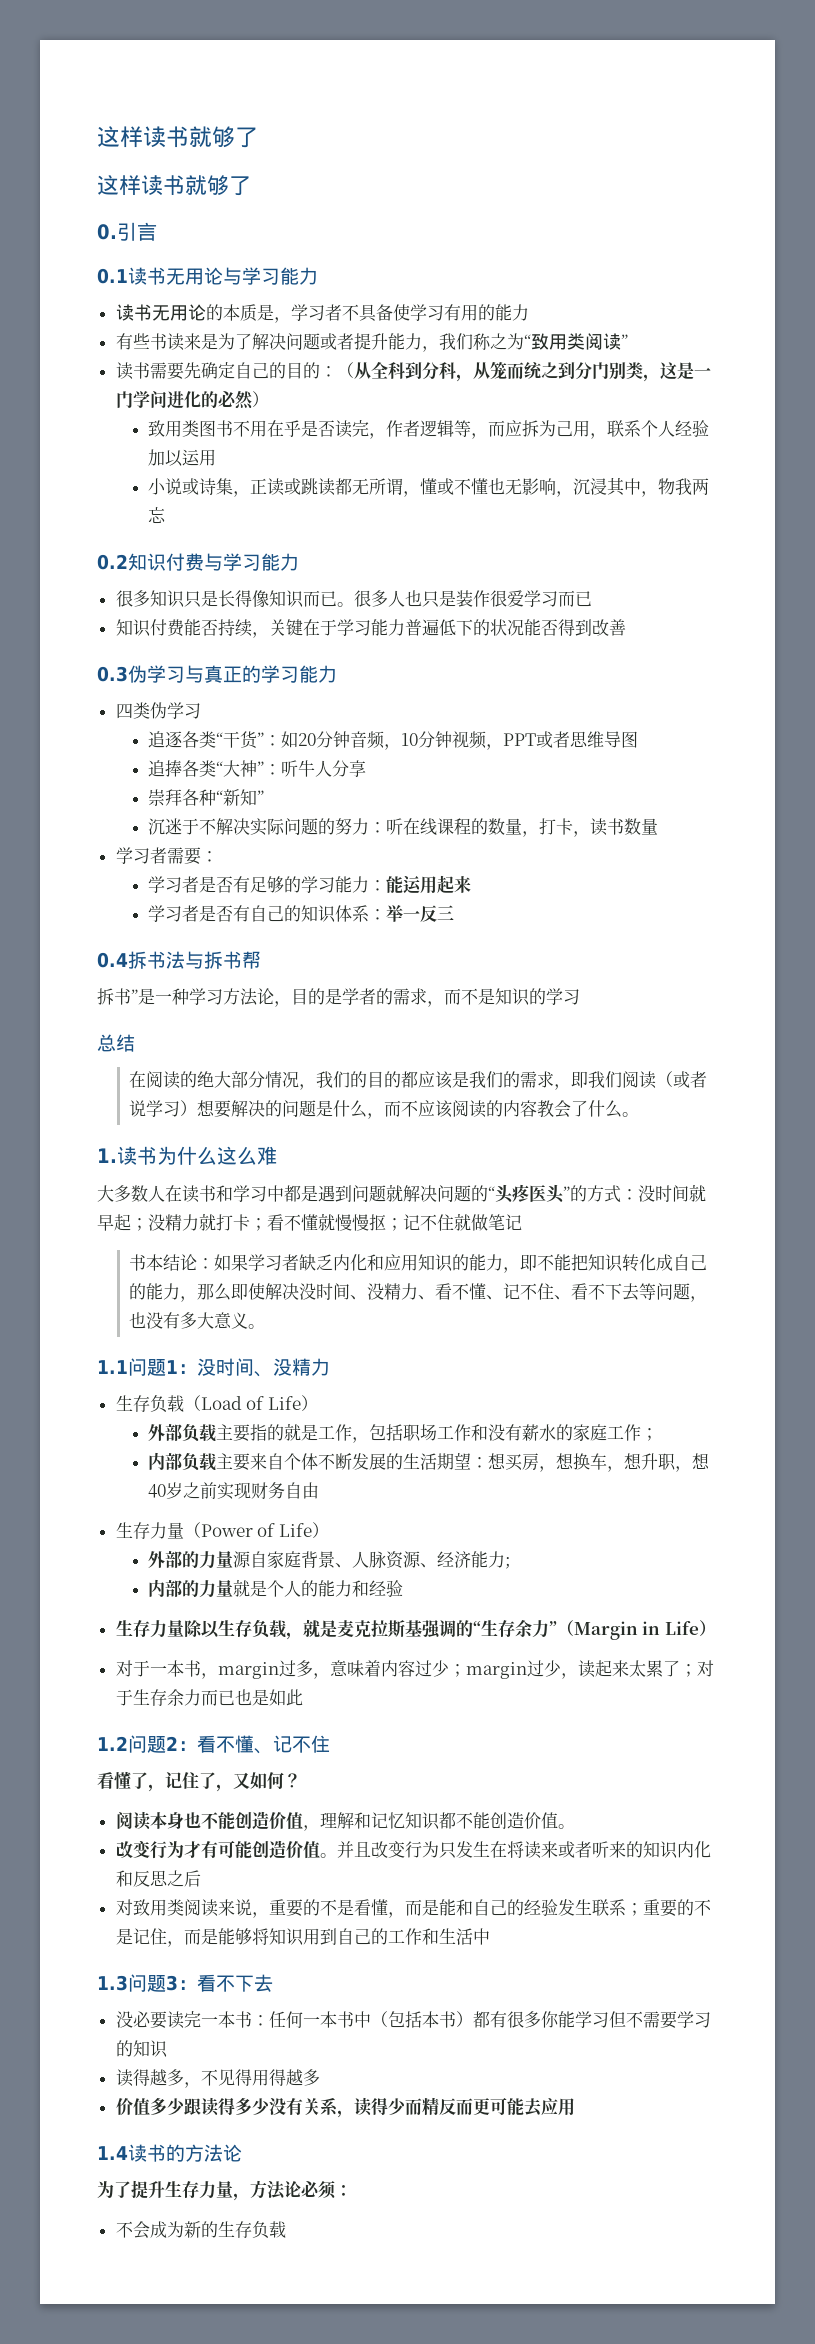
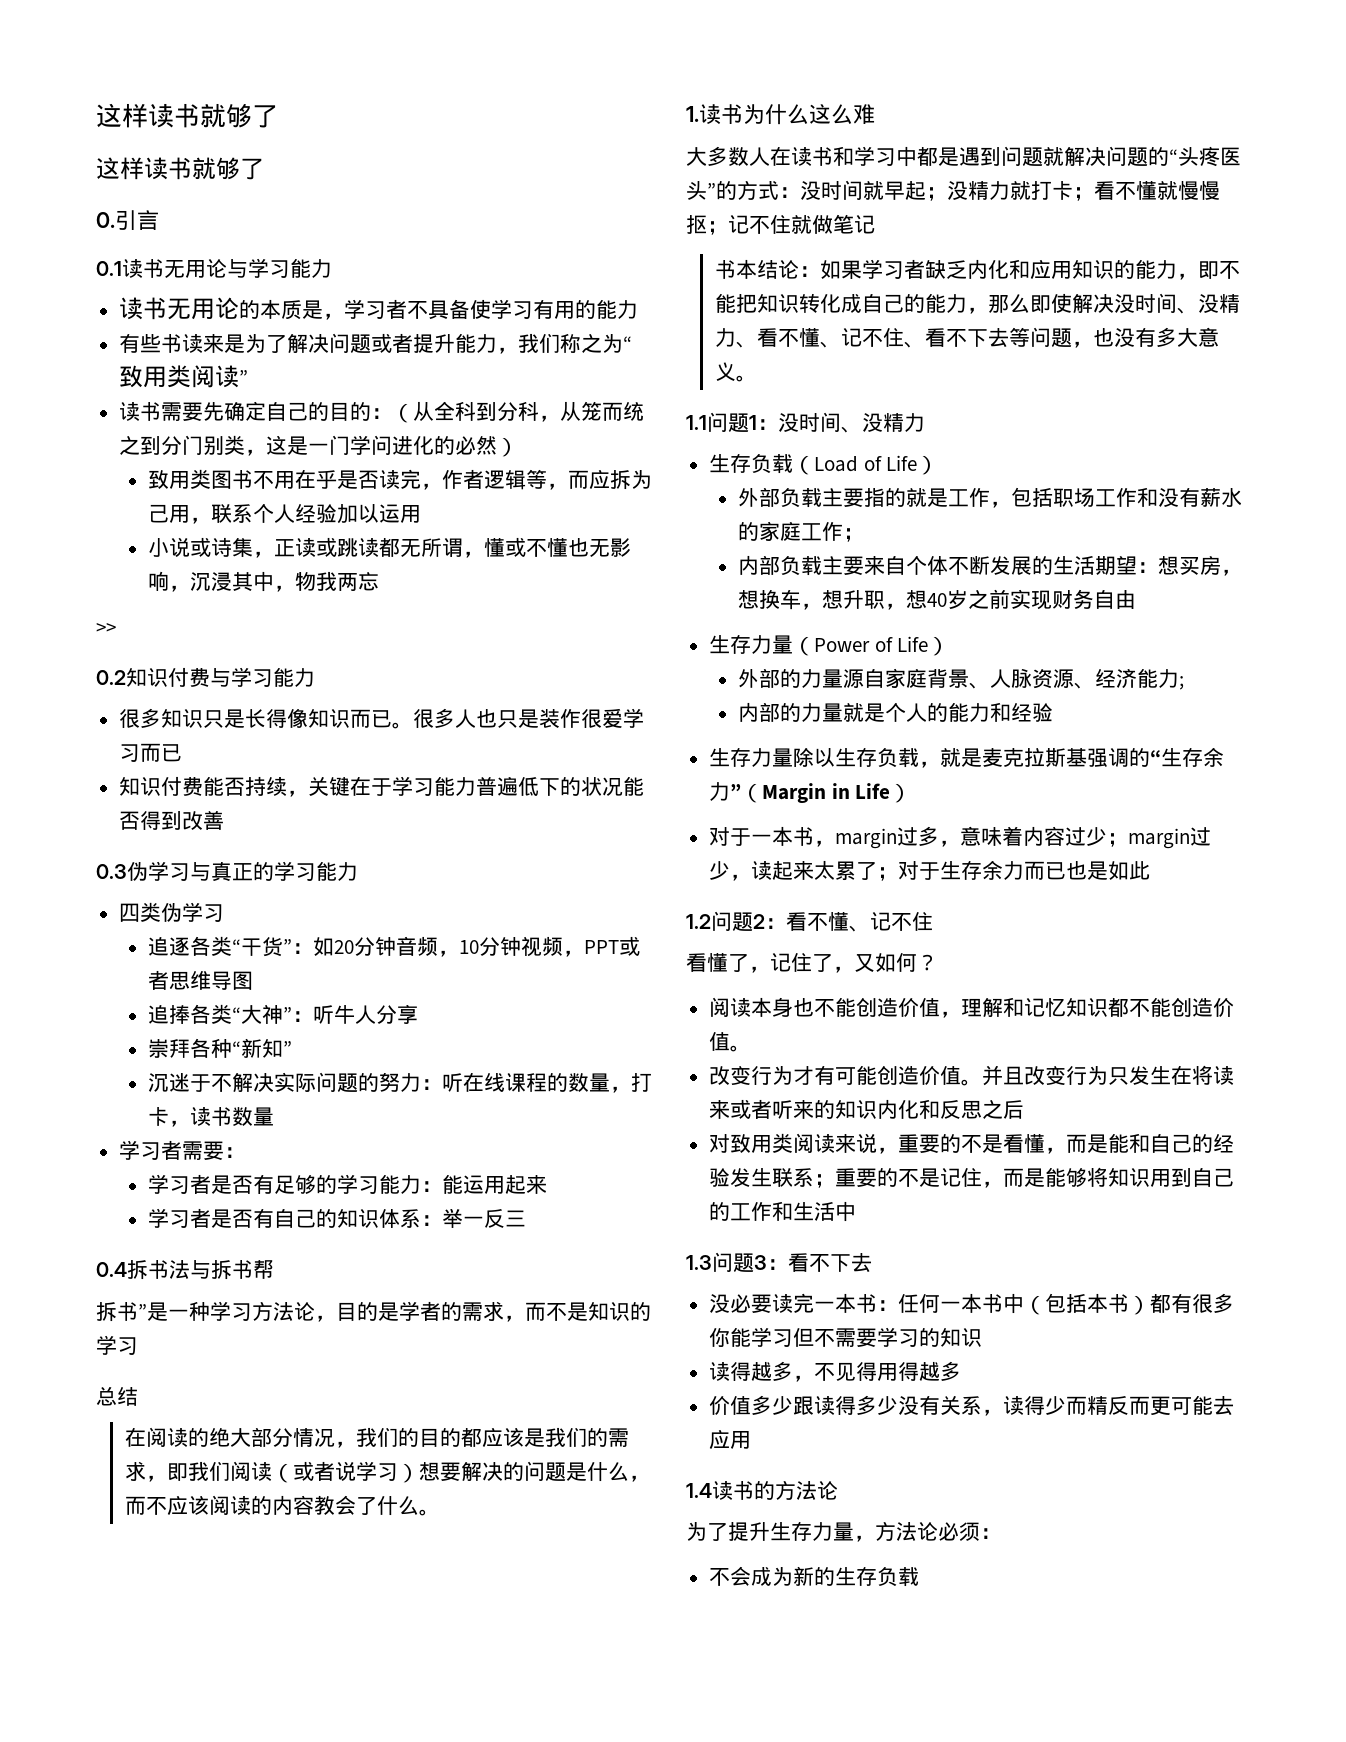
(167, 515) none -> [96,623,116,634] // >>

